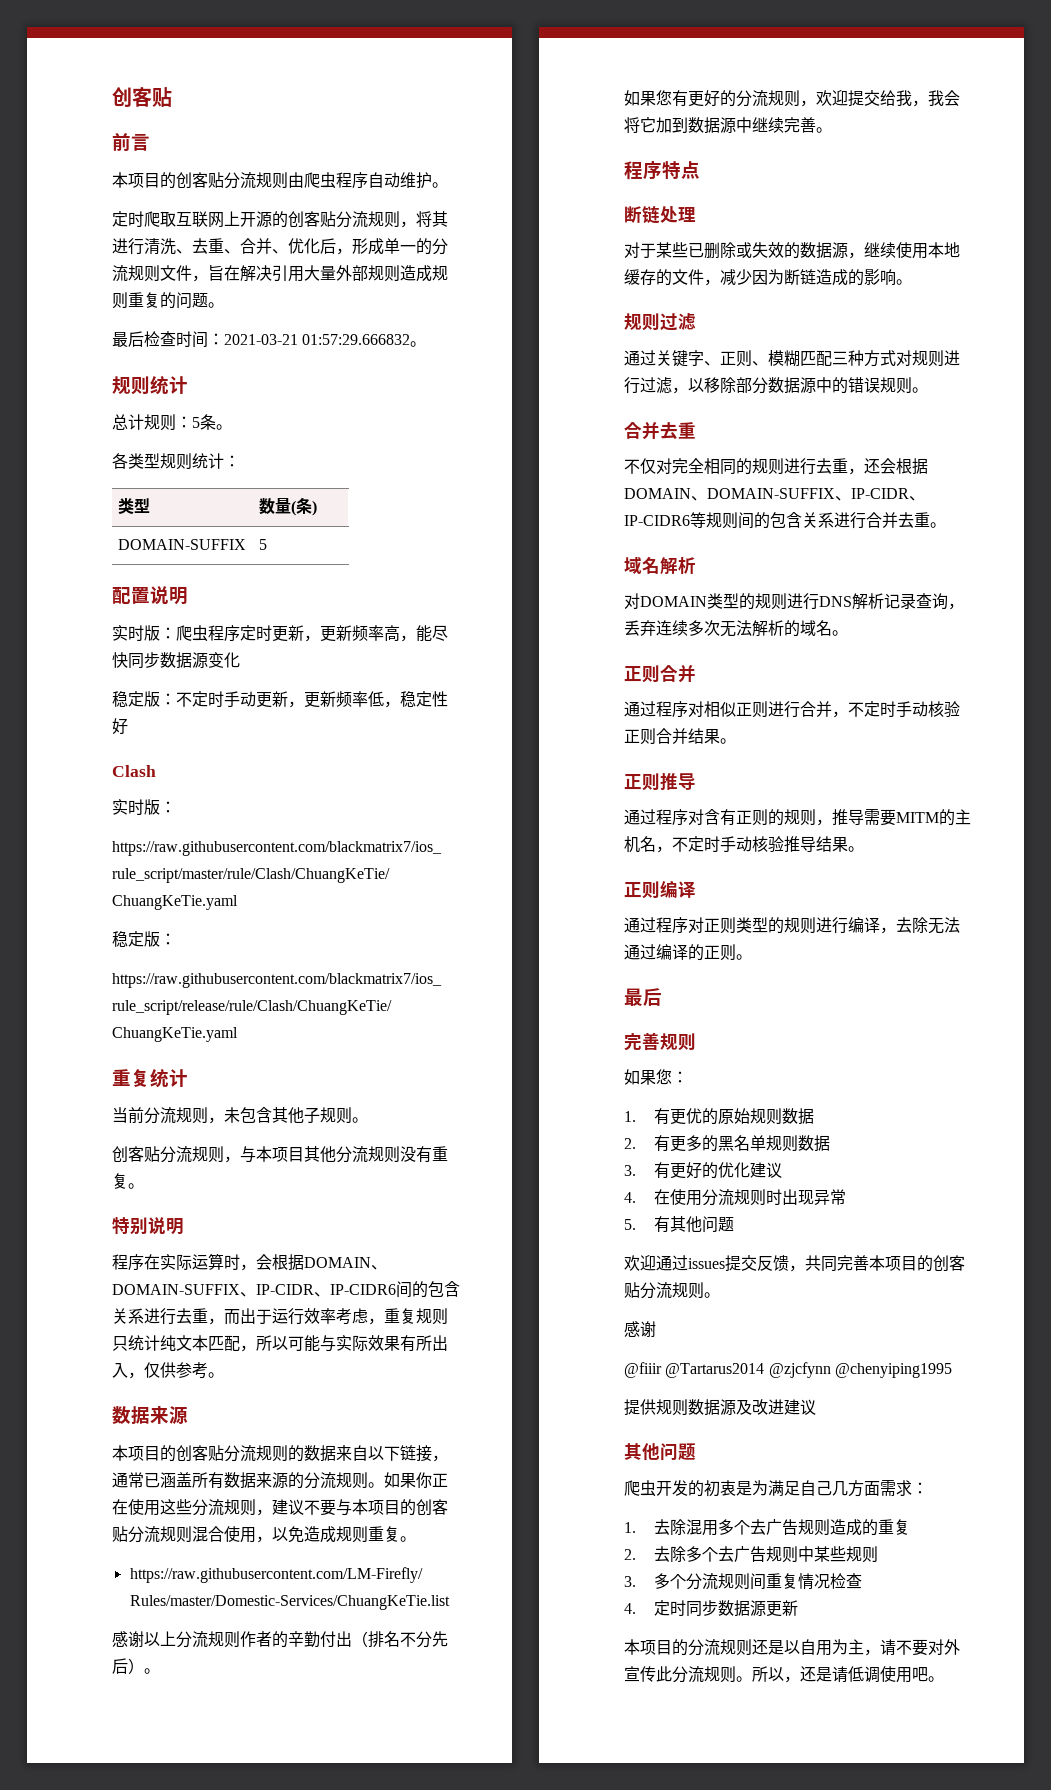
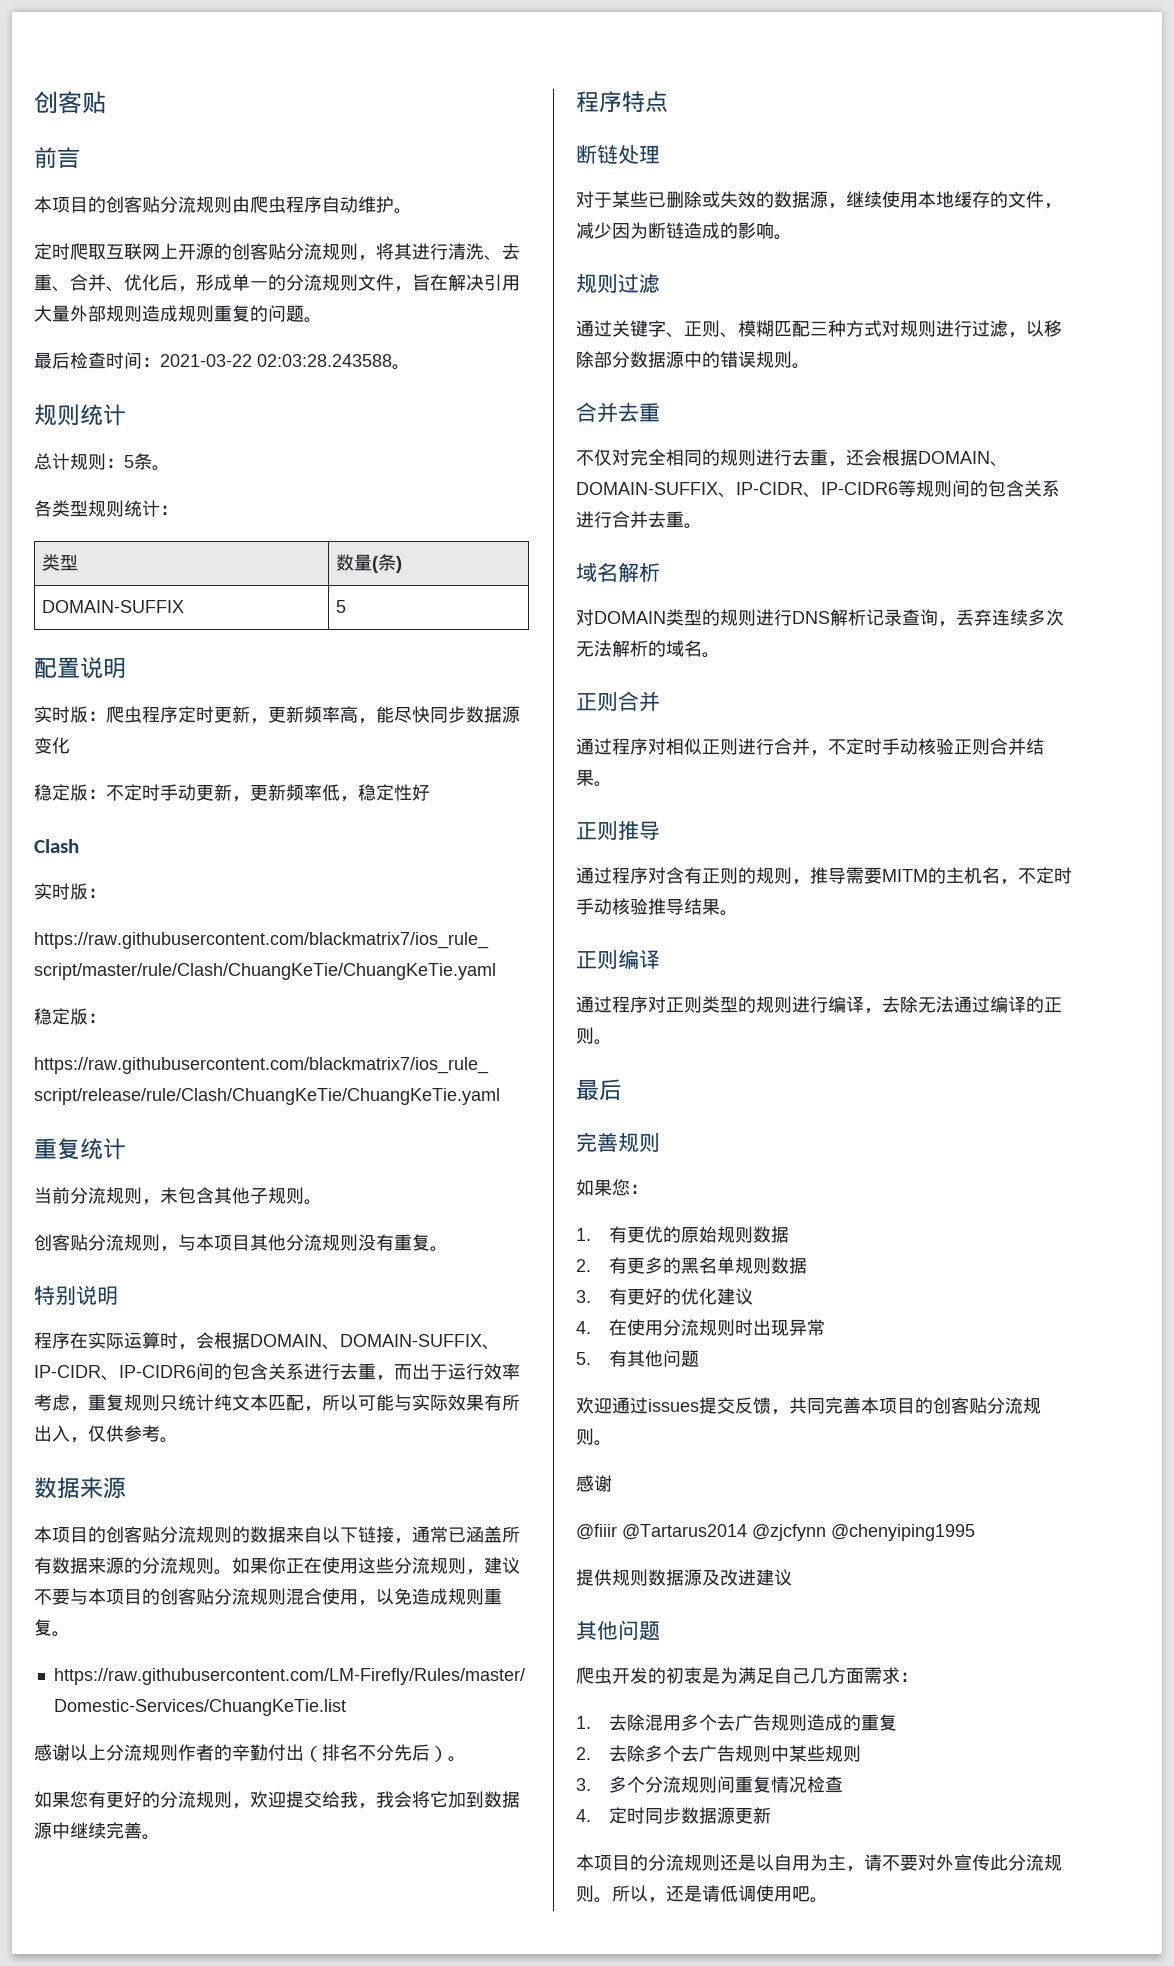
[224,334,411,345] 2021-03-21 01:57:29.666832 -> [160,354,392,367] 2021-03-22 02:03:28.243588

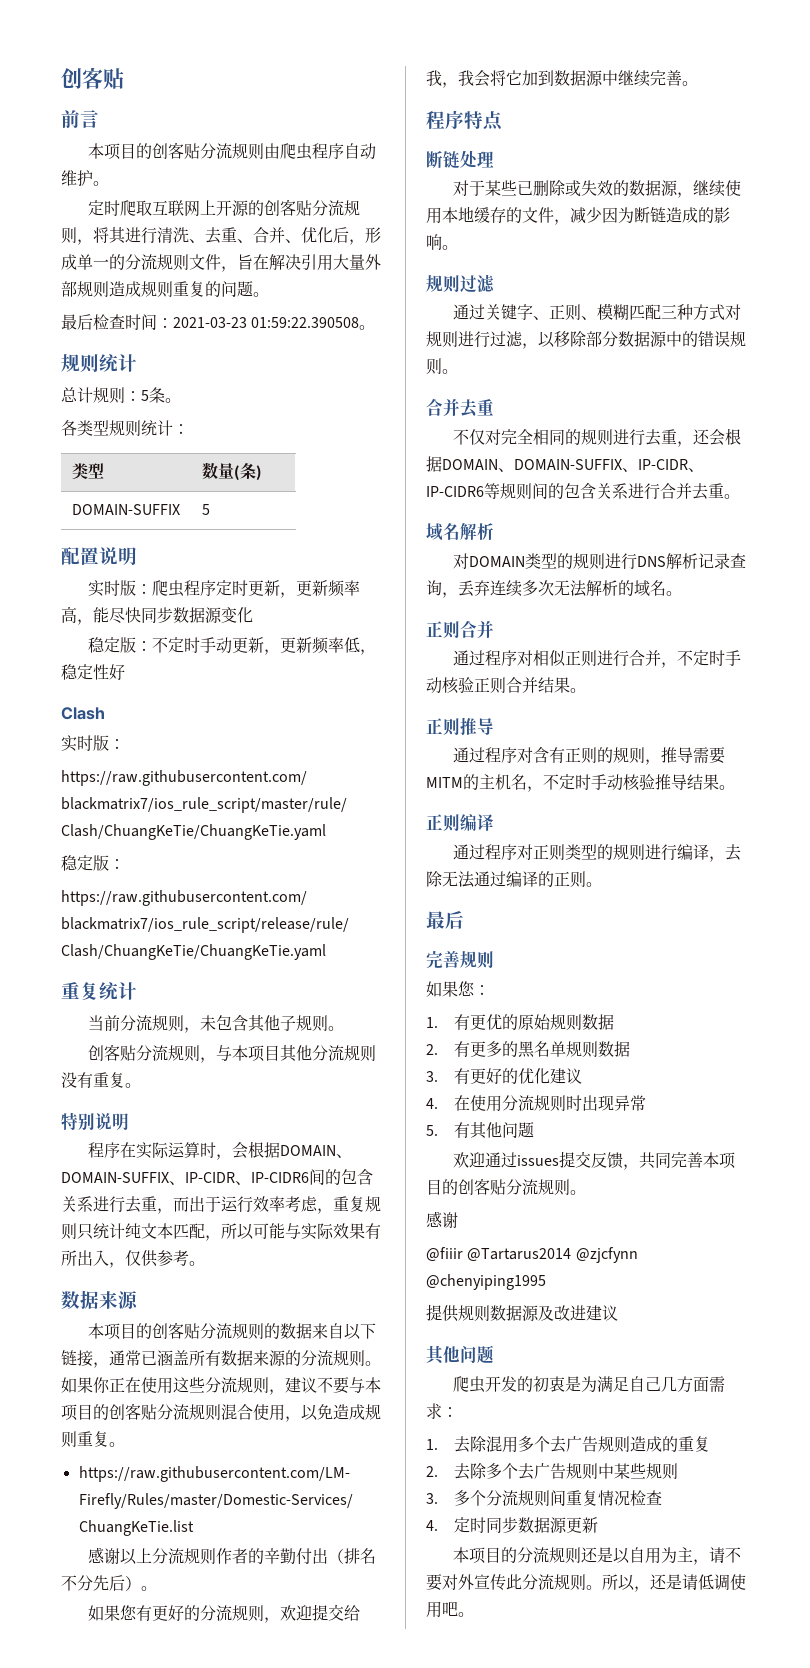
[160,354,392,367] 2021-03-22 02:03:28.243588 -> [173,317,360,328] 2021-03-23 01:59:22.390508

